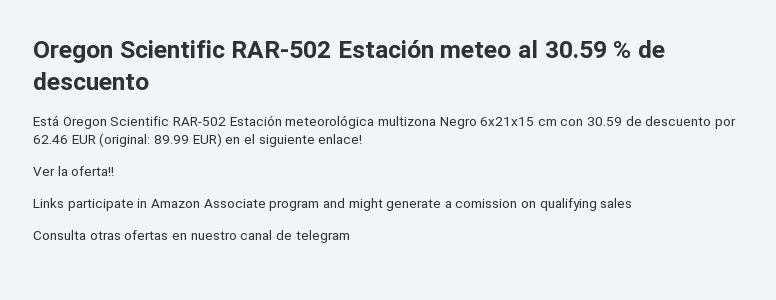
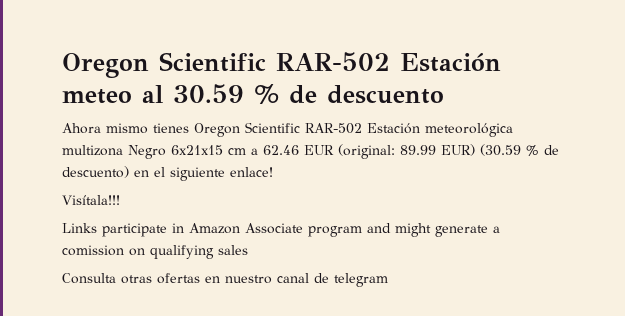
[33,115,59,126] Está -> [62,123,189,134] Ahora mismo tienes
[560,116,737,129] con 30.59 de descuento por -> [251,148,258,155] a
(222, 140) none -> [480,144,559,156] [62,166,129,178] (30.59 % de descuento)
[33,166,115,176] Ver la oferta!! -> [62,195,120,205] Visítala!!!

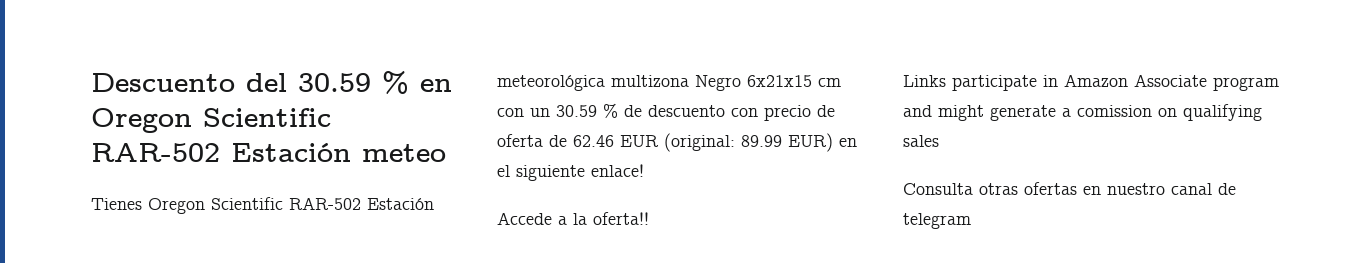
(62, 65) none -> [91,71,452,94] Descuento del 30.59 % en
[142,84,444,104] [62,123,189,134] al 30.59 % de descuento // Ahora mismo tienes -> [91,198,142,210] // Tienes
[251,148,258,155] a -> [497,103,835,121] [497,134,567,147] con un 30.59 % de descuento con precio de oferta de
[480,144,559,156] [62,166,129,178] (30.59 % de descuento) -> (833, 142) none
[62,195,120,205] Visítala!!! -> [497,212,649,225] Accede a la oferta!!

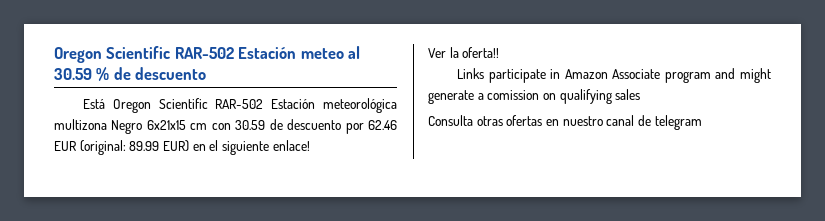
[91,71,452,94] Descuento del 30.59 % en -> (54, 55) none
[91,198,142,210] // Tienes -> [348,46,361,59] [54,67,207,81] [82,99,105,109] al 30.59 % de descuento // Está
[530,103,835,121] [497,134,567,147] un 30.59 % de descuento con precio de oferta de -> [235,119,364,134] 30.59 de descuento por
[497,212,567,225] Accede a -> [428,48,446,58] Ver

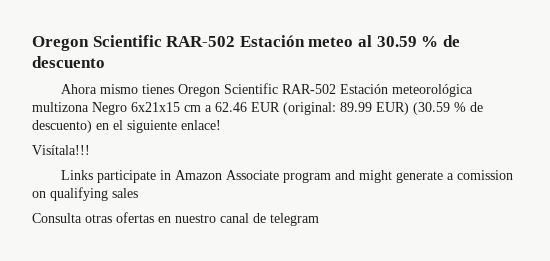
[82,99,105,109] Está -> [61,84,175,94] Ahora mismo tienes
[211,119,364,134] con 30.59 de descuento por -> [205,105,212,112] a
(189, 146) none -> [413,102,483,115] [32,120,92,133] (30.59 % de descuento)
[428,47,500,58] Ver la oferta!! -> [32,145,90,155] Visítala!!!

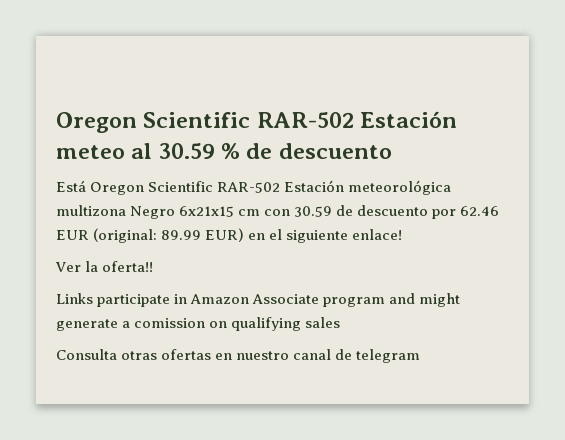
[61,84,175,94] Ahora mismo tienes -> [56,180,86,192] Está
[205,105,212,112] a -> [264,205,457,219] con 30.59 de descuento por
[413,102,483,115] [32,120,92,133] (30.59 % de descuento) -> (245, 235) none
[32,145,90,155] Visítala!!! -> [55,261,154,272] Ver la oferta!!

